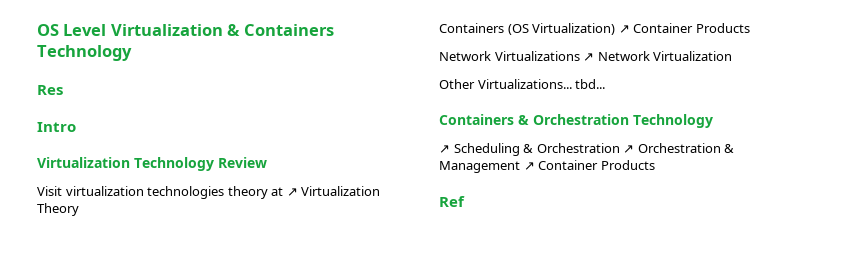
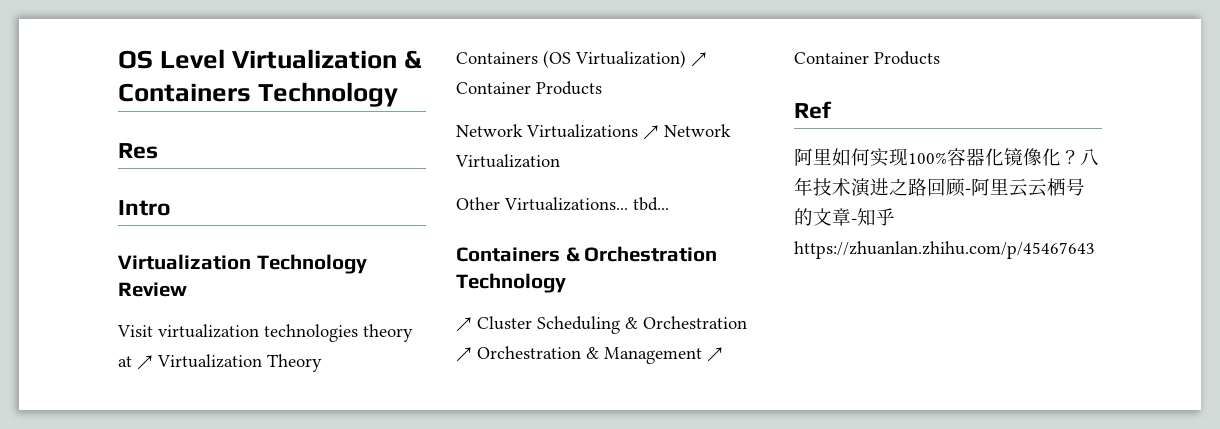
(450, 149) none -> [477,316,532,330] Cluster
(465, 201) none -> [794,148,1099,167] [794,177,1085,197] [794,208,895,226] [794,241,1095,259] // 阿里如何实现100%容器化镜像化？八年技术演进之路回顾-阿里云云栖号的文章-知乎https://zhuanlan.zhihu.com/p/45467643

